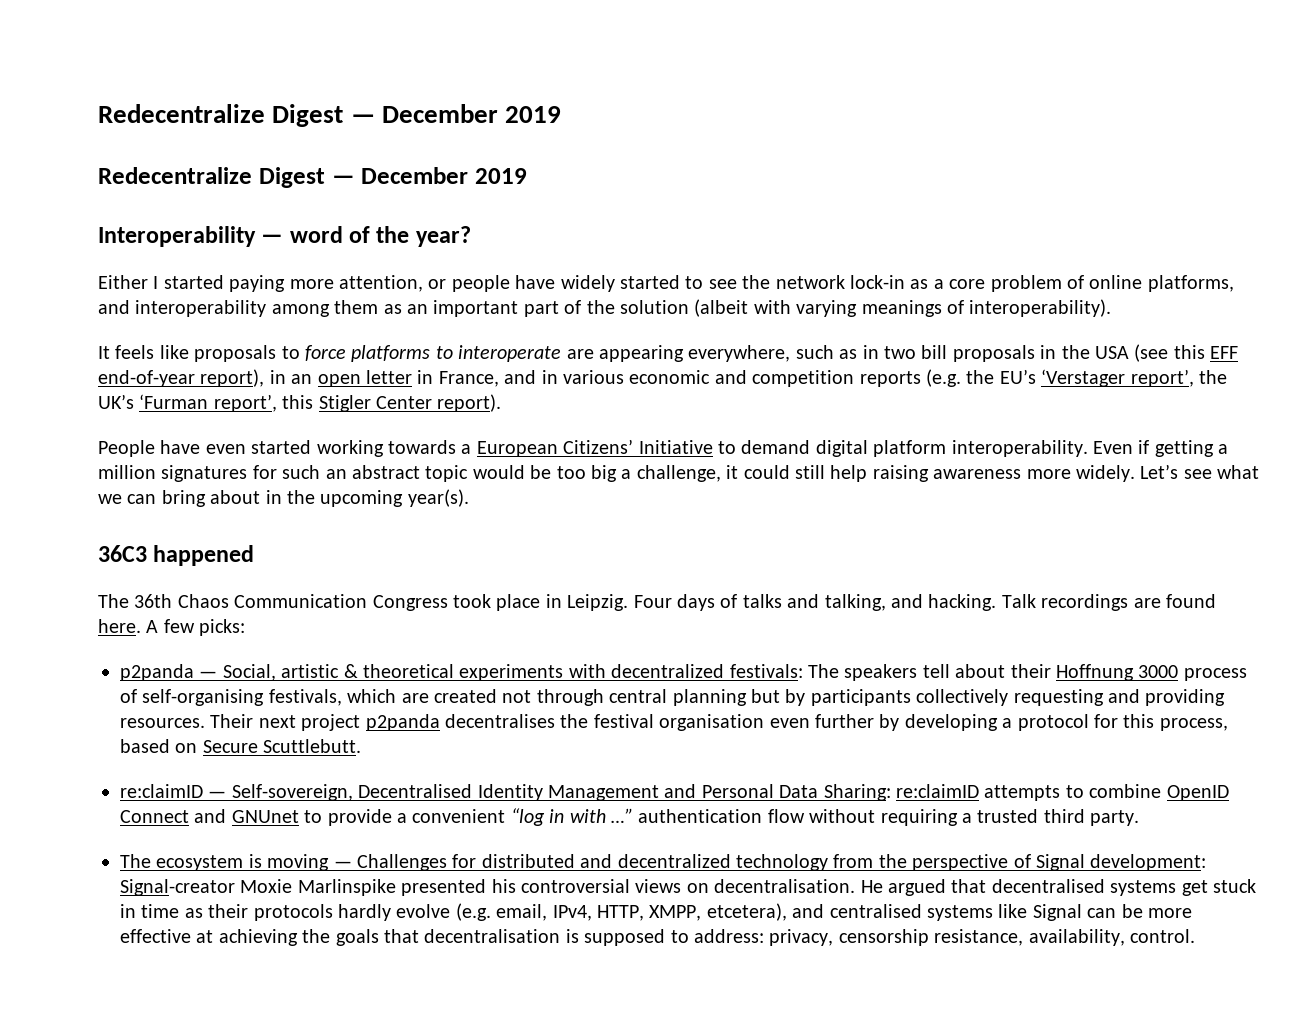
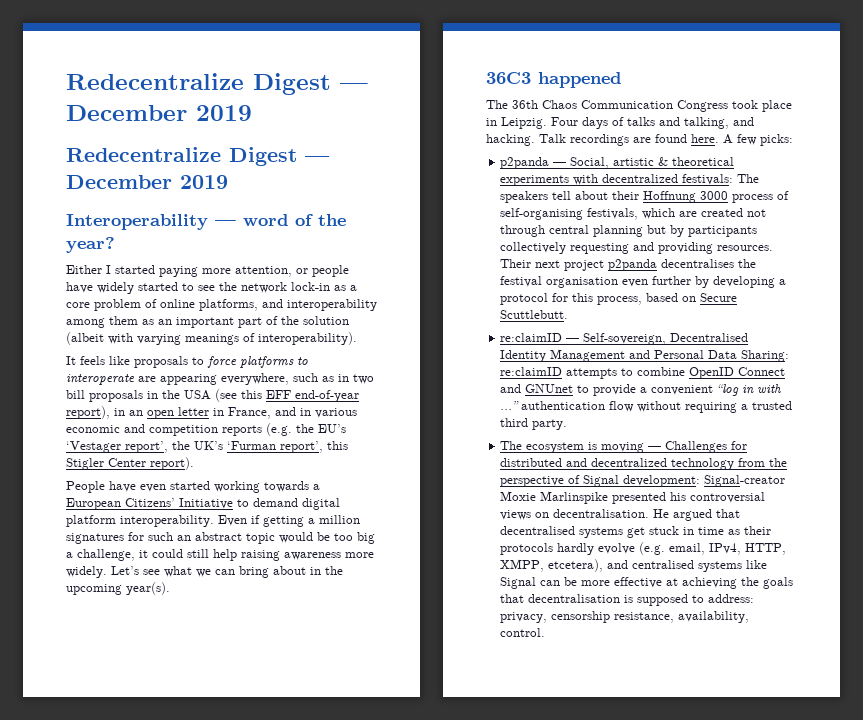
[1041,369,1126,387] ‘Verstager -> [66,441,121,453] ‘Vestager

